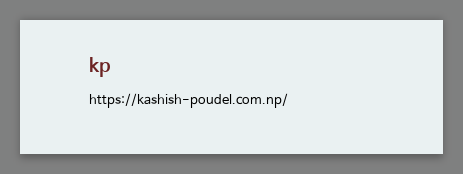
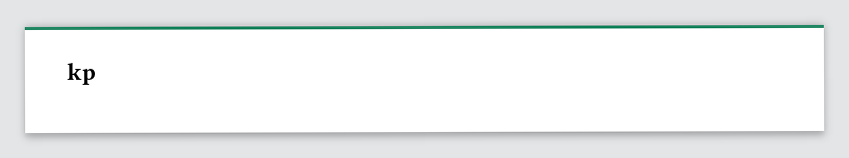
[89,93,288,108] // https://kashish-poudel.com.np/ -> (97, 73) none

